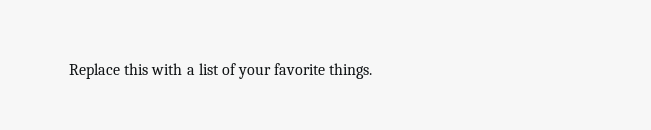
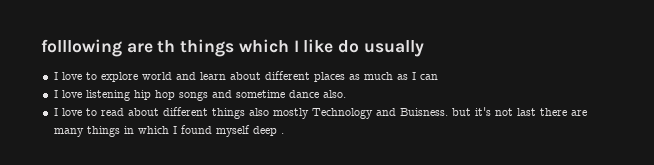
[69,63,373,79] Replace this with a list of your favorite things. -> [41,39,424,57] [53,71,438,82] [53,90,346,101] [53,107,587,119] [53,125,284,137] folllowing are th things which I like do usually // I love to explore world and learn about different places as much as I can // I love listening hip hop songs and sometime dance also. // I love to read about different things also mostly Technology and Buisness. but it's not last there are many things in which I found myself deep .

